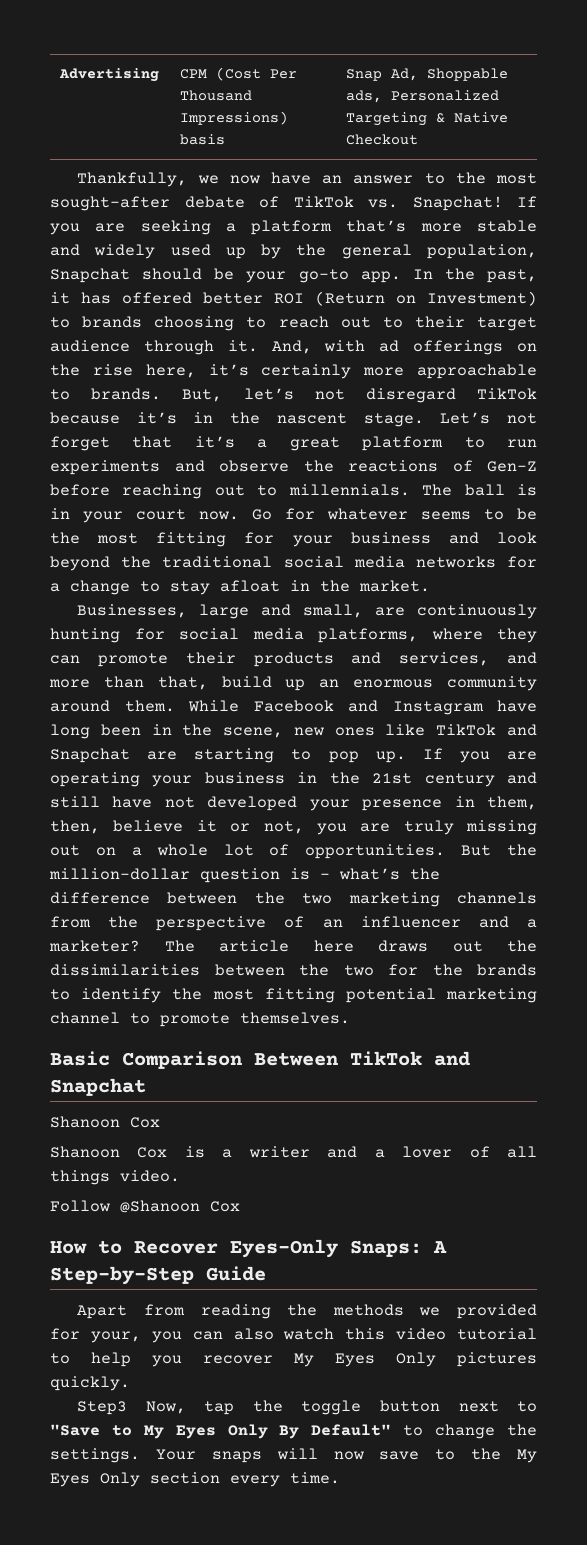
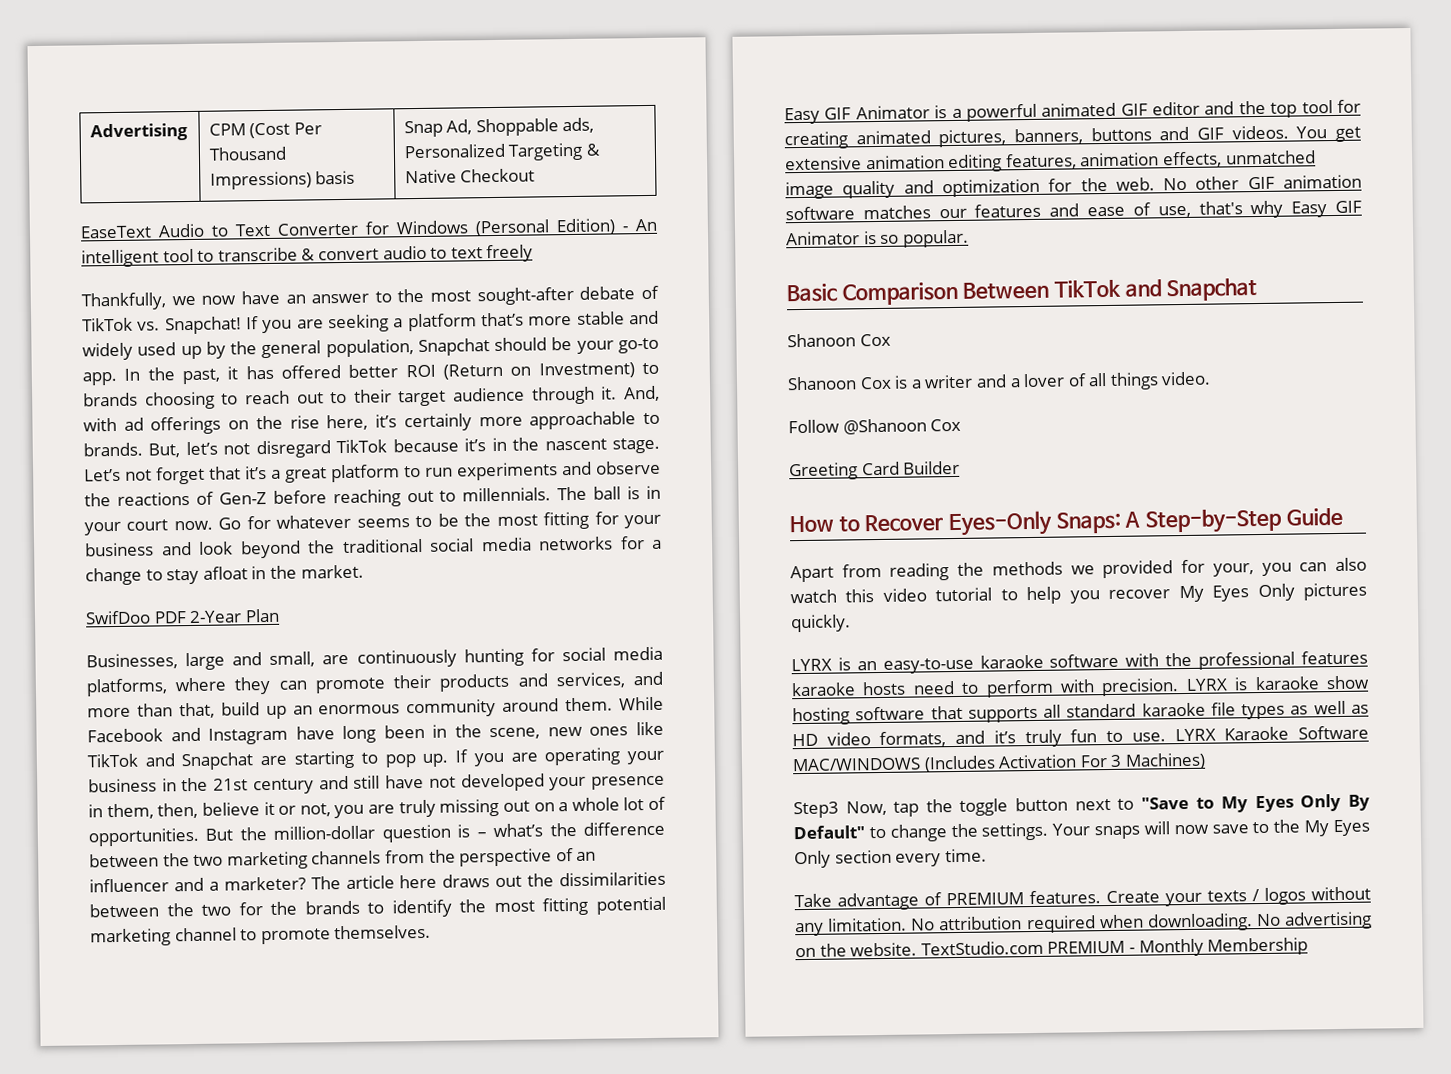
(419, 139) none -> [80,218,657,239] [81,244,534,268] // EaseText Audio to Text Converter for Windows (Personal Edition) - An intelligent tool to transcribe & convert audio to text freely
(430, 586) none -> [85,608,280,625] // SwifDoo PDF 2-Year Plan
(350, 1018) none -> [784,99,1361,125] [784,125,1361,150] [785,150,1316,173] [785,174,1362,200] [785,200,1362,221] [786,229,969,248] // Easy GIF Animator is a powerful animated GIF editor and the top tool for creating animated pictures, banners, buttons and GIF videos. You get extensive animation editing features, animation effects, unmatched image quality and optimization for the web. No other GIF animation software matches our features and ease of use, that's why Easy GIF Animator is so popular.
(240, 1206) none -> [789,460,961,481] // Greeting Card Builder
(130, 1383) none -> [791,650,1368,674] [791,675,1370,698] [792,700,1369,726] [792,725,1369,748] [792,752,1206,773] // LYRX is an easy-to-use karaoke software with the professional features karaoke hosts need to perform with precision. LYRX is karaoke show hosting software that supports all standard karaoke file types as well as HD video formats, and it’s truly fun to use. LYRX Karaoke Software MAC/WINDOWS (Includes Activation For 3 Machines)
(340, 1478) none -> [794,886,1371,911] [795,911,1372,937] [795,937,1309,958] // Take advantage of PREMIUM features. Create your texts / logos without any limitation. No attribution required when downloading. No advertising on the website. TextStudio.com PREMIUM - Monthly Membership

